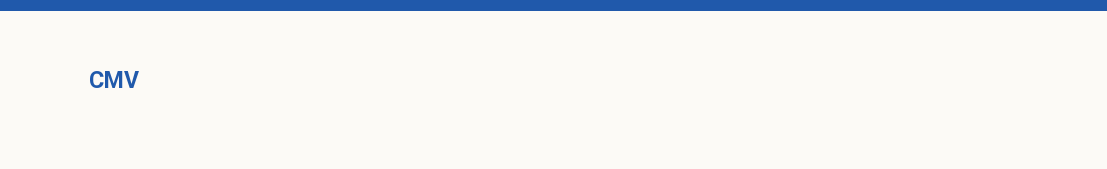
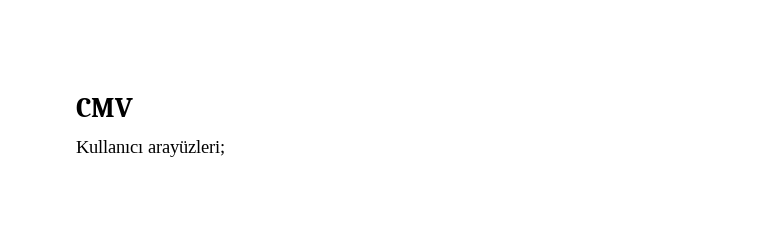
(139, 79) none -> [76,140,225,157] // Kullanıcı arayüzleri;

